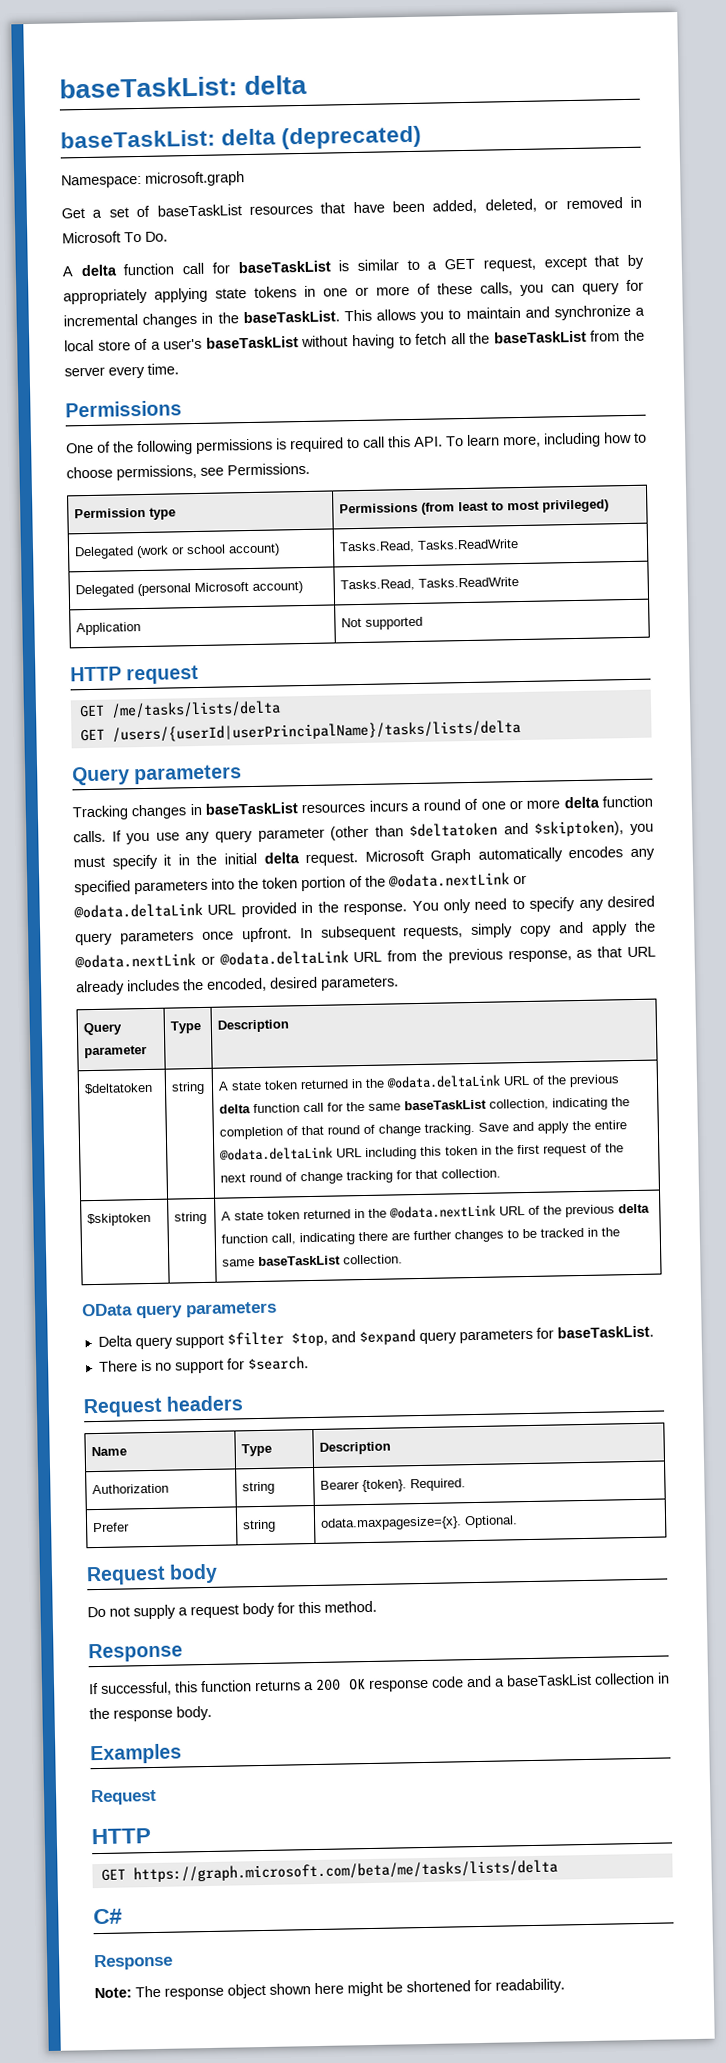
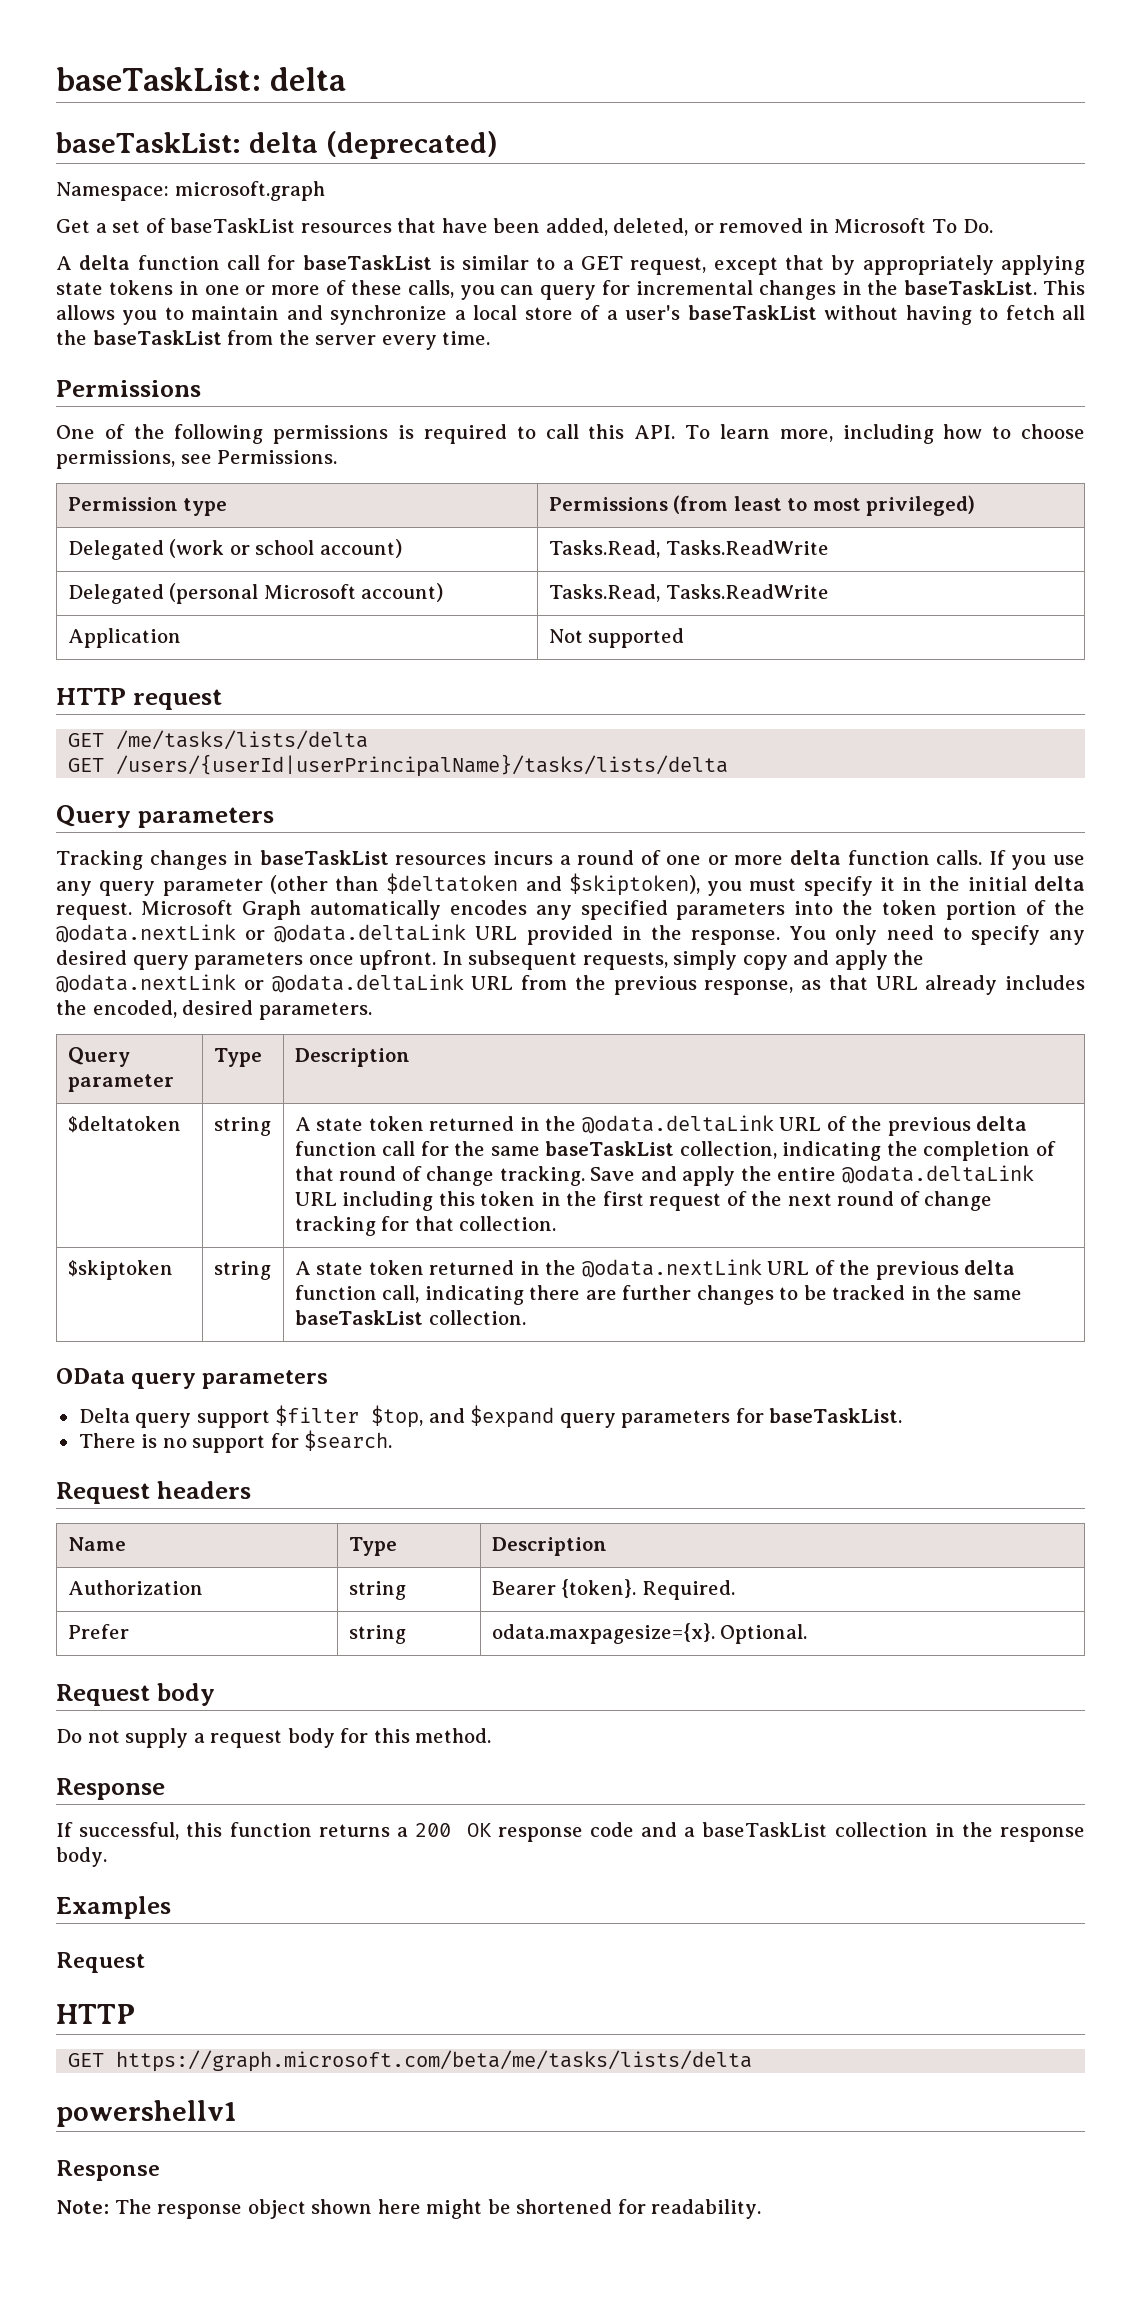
[93,1908,123,1925] C# -> [56,2100,237,2127] powershellv1

